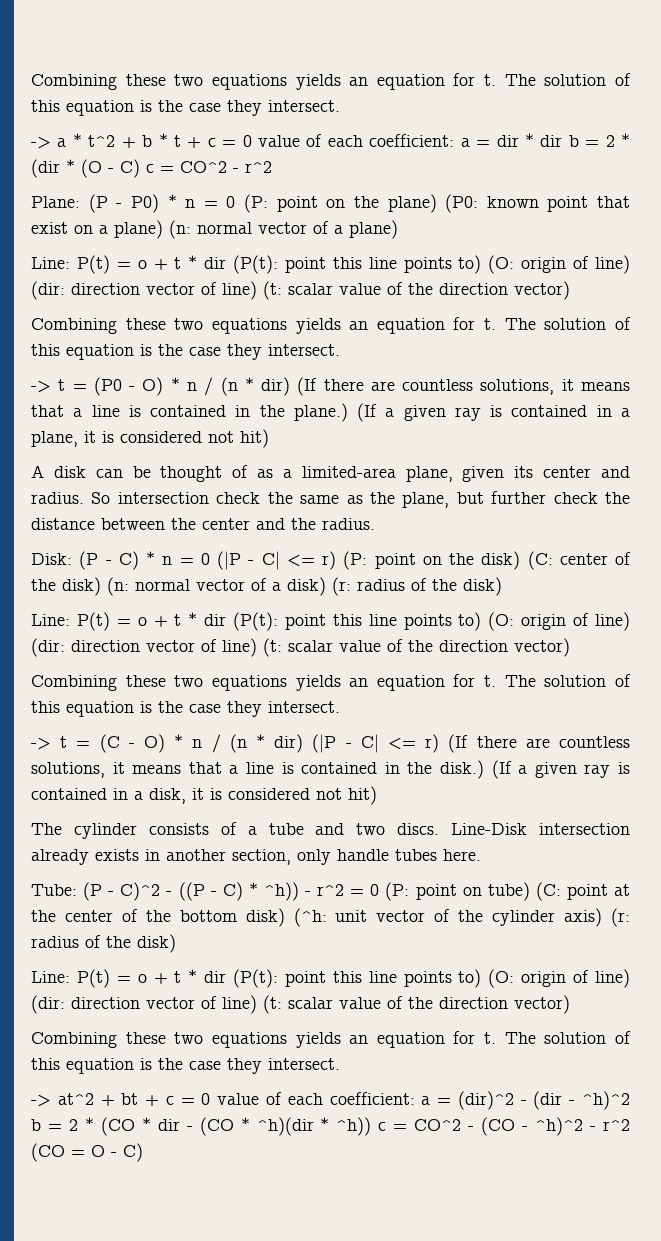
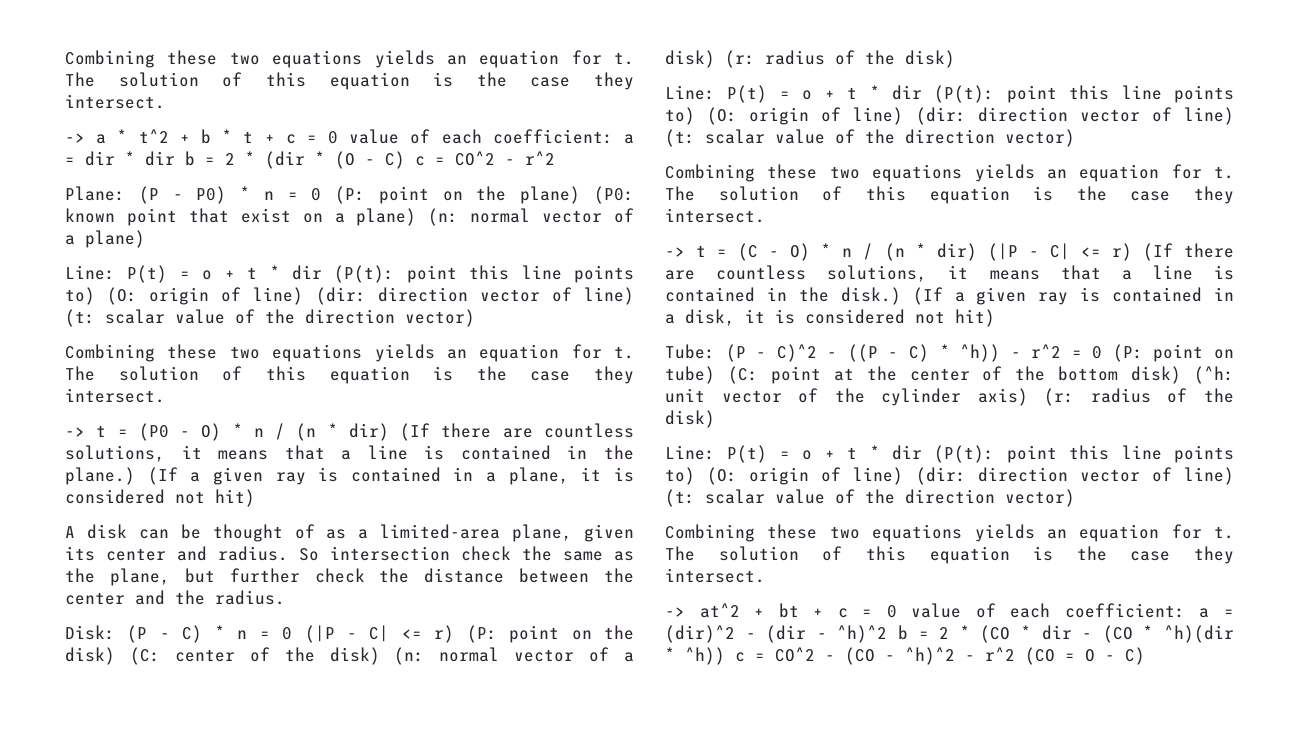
[31,822,630,839] [31,849,481,865] // The cylinder consists of a tube and two discs. Line-Disk intersection already exists in another section, only handle tubes here. -> (995, 318) none

